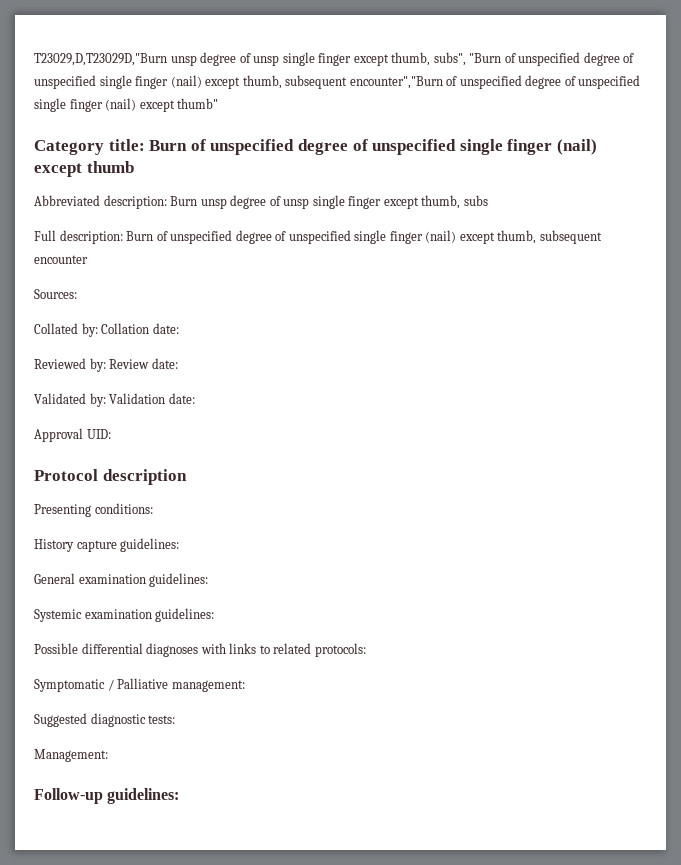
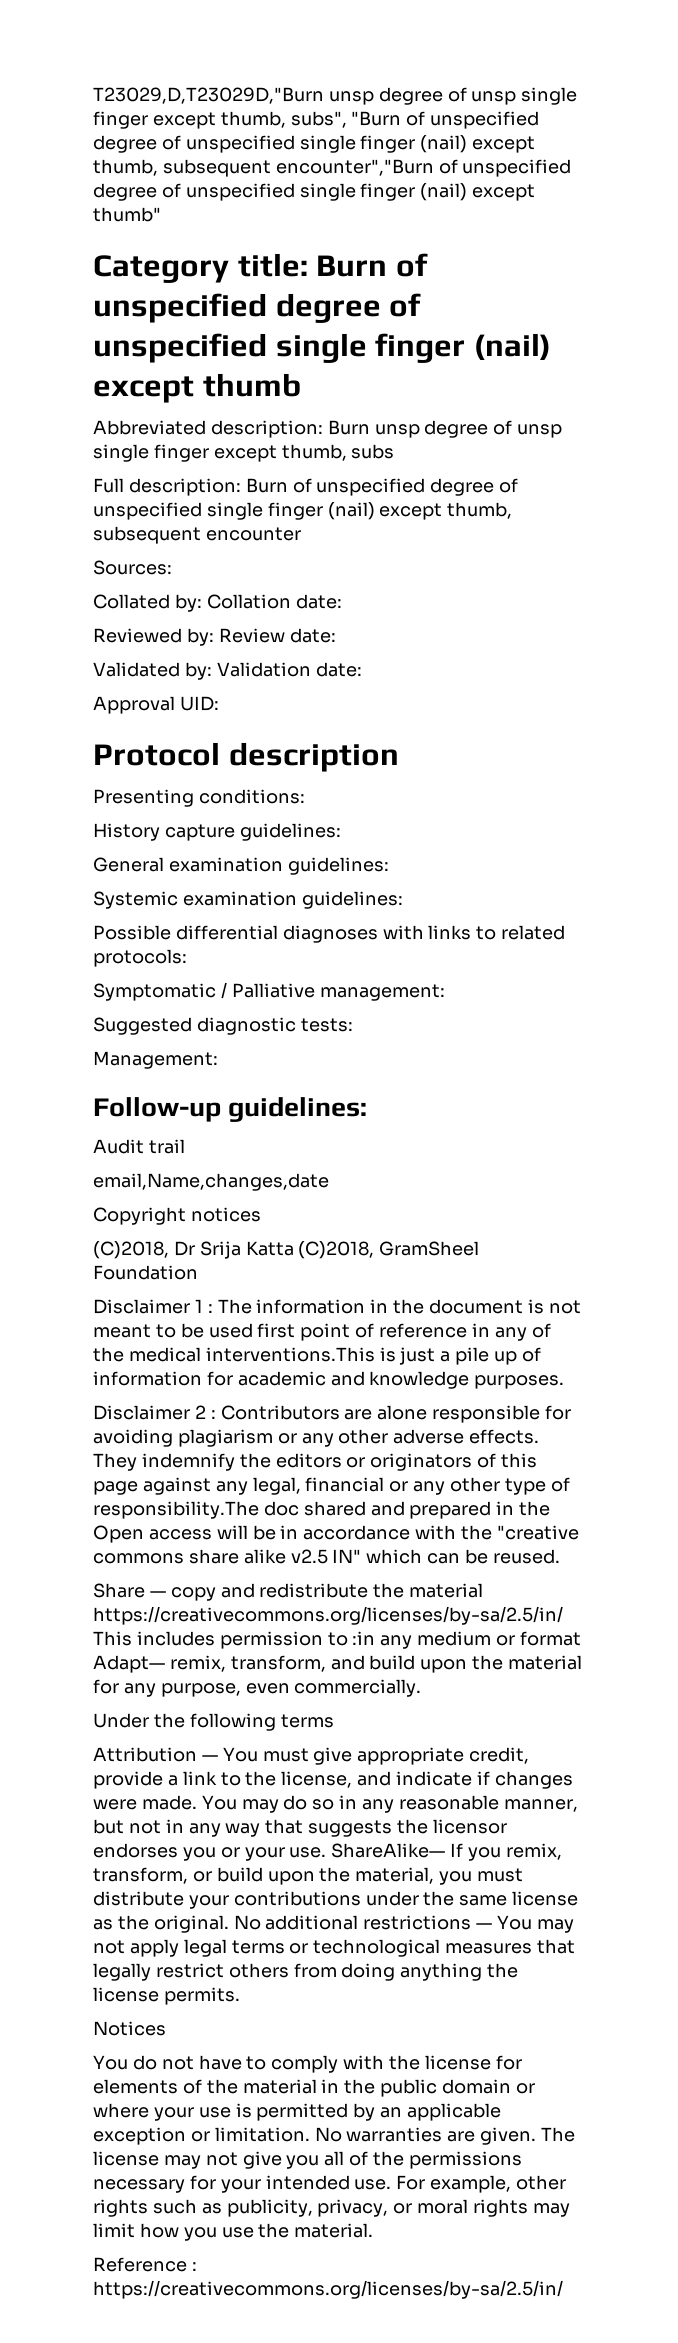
(180, 796) none -> [93,1139,185,1154] [93,1173,329,1191] [93,1207,261,1225] [93,1241,480,1259] [93,1265,198,1280] [93,1299,581,1314] [93,1323,551,1341] [93,1347,541,1365] [93,1371,565,1389] [93,1405,572,1423] [93,1429,540,1447] [93,1453,538,1471] [93,1477,570,1495] [93,1501,551,1519] [93,1525,579,1543] [93,1549,560,1564] [93,1583,484,1601] [93,1606,563,1625] [93,1631,581,1649] [93,1655,583,1673] [93,1679,422,1697] [93,1713,334,1731] [93,1747,530,1765] [93,1771,573,1789] [93,1795,578,1813] [93,1819,507,1837] [93,1843,562,1861] [93,1867,524,1885] [93,1891,579,1909] [93,1915,574,1933] [93,1939,576,1957] [93,1963,519,1981] [93,1987,240,2005] [93,2021,166,2036] [93,2055,522,2073] [93,2079,535,2097] [93,2103,502,2121] [93,2127,576,2145] [93,2151,522,2169] [93,2175,567,2193] [93,2199,570,2217] [93,2223,374,2241] [93,2257,197,2272] [93,2280,563,2299] // Audit trail // email,Name,changes,date // Copyright notices // (C)2018, Dr Srija Katta (C)2018, GramSheel Foundation // Disclaimer 1 : The information in the document is not meant to be used first point of reference in any of the medical interventions.This is just a pile up of information for academic and knowledge purposes. // Disclaimer 2 : Contributors are alone responsible for avoiding plagiarism or any other adverse effects. They indemnify the editors or originators of this page against any legal, financial or any other type of responsibility.The doc shared and prepared in the Open access will be in accordance with the "creative commons share alike v2.5 IN" which can be reused. // Share — copy and redistribute the material https://creativecommons.org/licenses/by-sa/2.5/in/ This includes permission to :in any medium or format Adapt— remix, transform, and build upon the material for any purpose, even commercially. // Under the following terms // Attribution — You must give appropriate credit, provide a link to the license, and indicate if changes were made. You may do so in any reasonable manner, but not in any way that suggests the licensor endorses you or your use. ShareAlike— If you remix, transform, or build upon the material, you must distribute your contributions under the same license as the original. No additional restrictions — You may not apply legal terms or technological measures that legally restrict others from doing anything the license permits. // Notices // You do not have to comply with the license for elements of the material in the public domain or where your use is permitted by an applicable exception or limitation. No warranties are given. The license may not give you all of the permissions necessary for your intended use. For example, other rights such as publicity, privacy, or moral rights may limit how you use the material. // Reference : https://creativecommons.org/licenses/by-sa/2.5/in/

